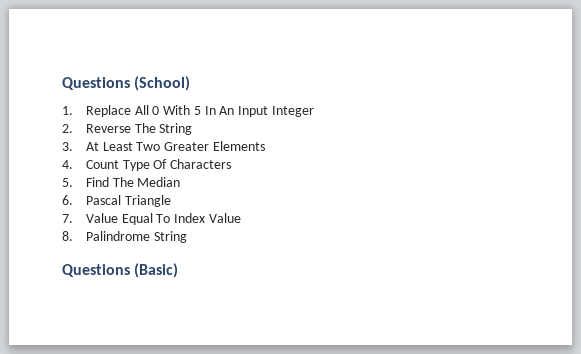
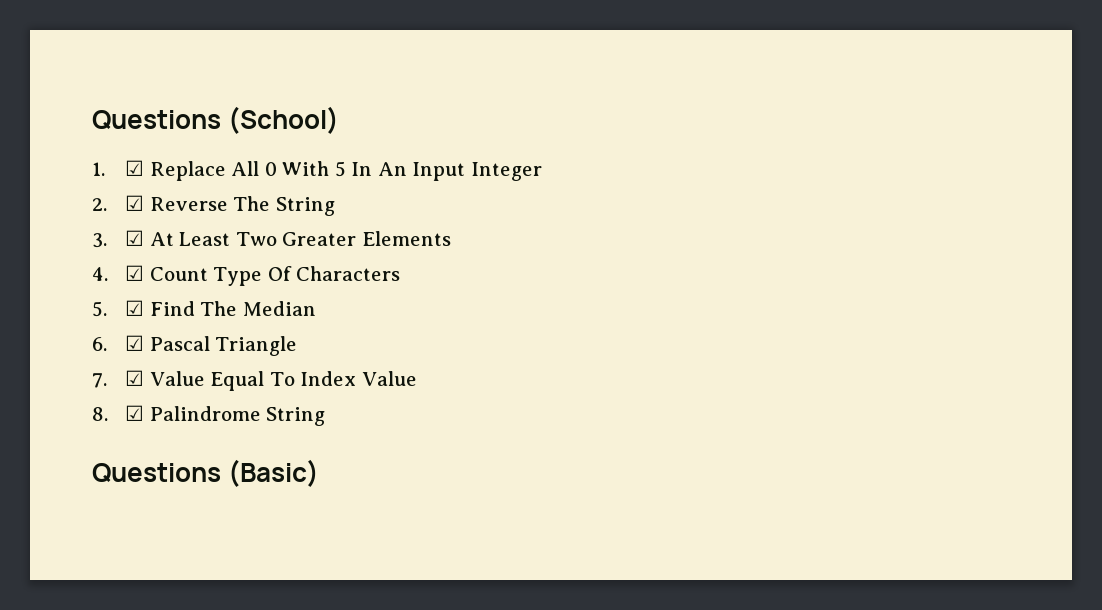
(73, 110) none -> [125,160,145,176] ☑
(73, 128) none -> [125,195,145,211] ☑
(73, 146) none -> [125,230,145,246] ☑
(73, 164) none -> [125,265,145,281] ☑
(73, 182) none -> [125,300,145,316] ☑
(73, 200) none -> [125,335,145,351] ☑
(73, 218) none -> [125,370,145,386] ☑
(73, 236) none -> [125,405,145,421] ☑

